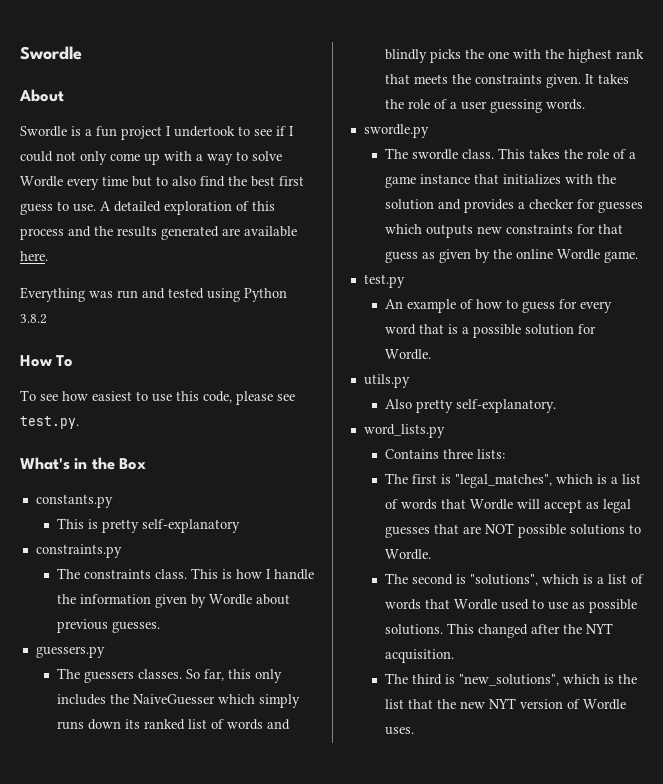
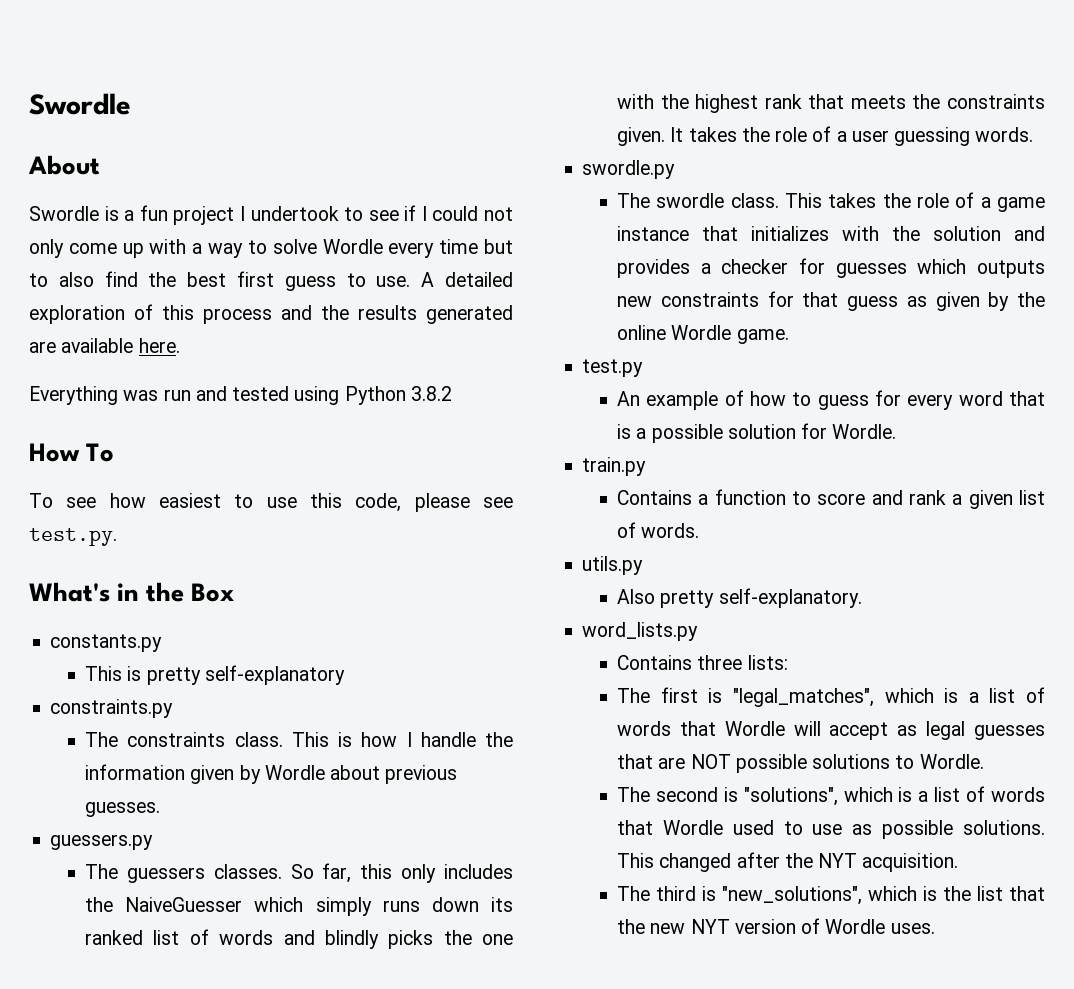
(431, 354) none -> [582,457,647,476] [617,489,1045,509] [617,522,700,538] // train.py // Contains a function to score and rank a given list of words.

